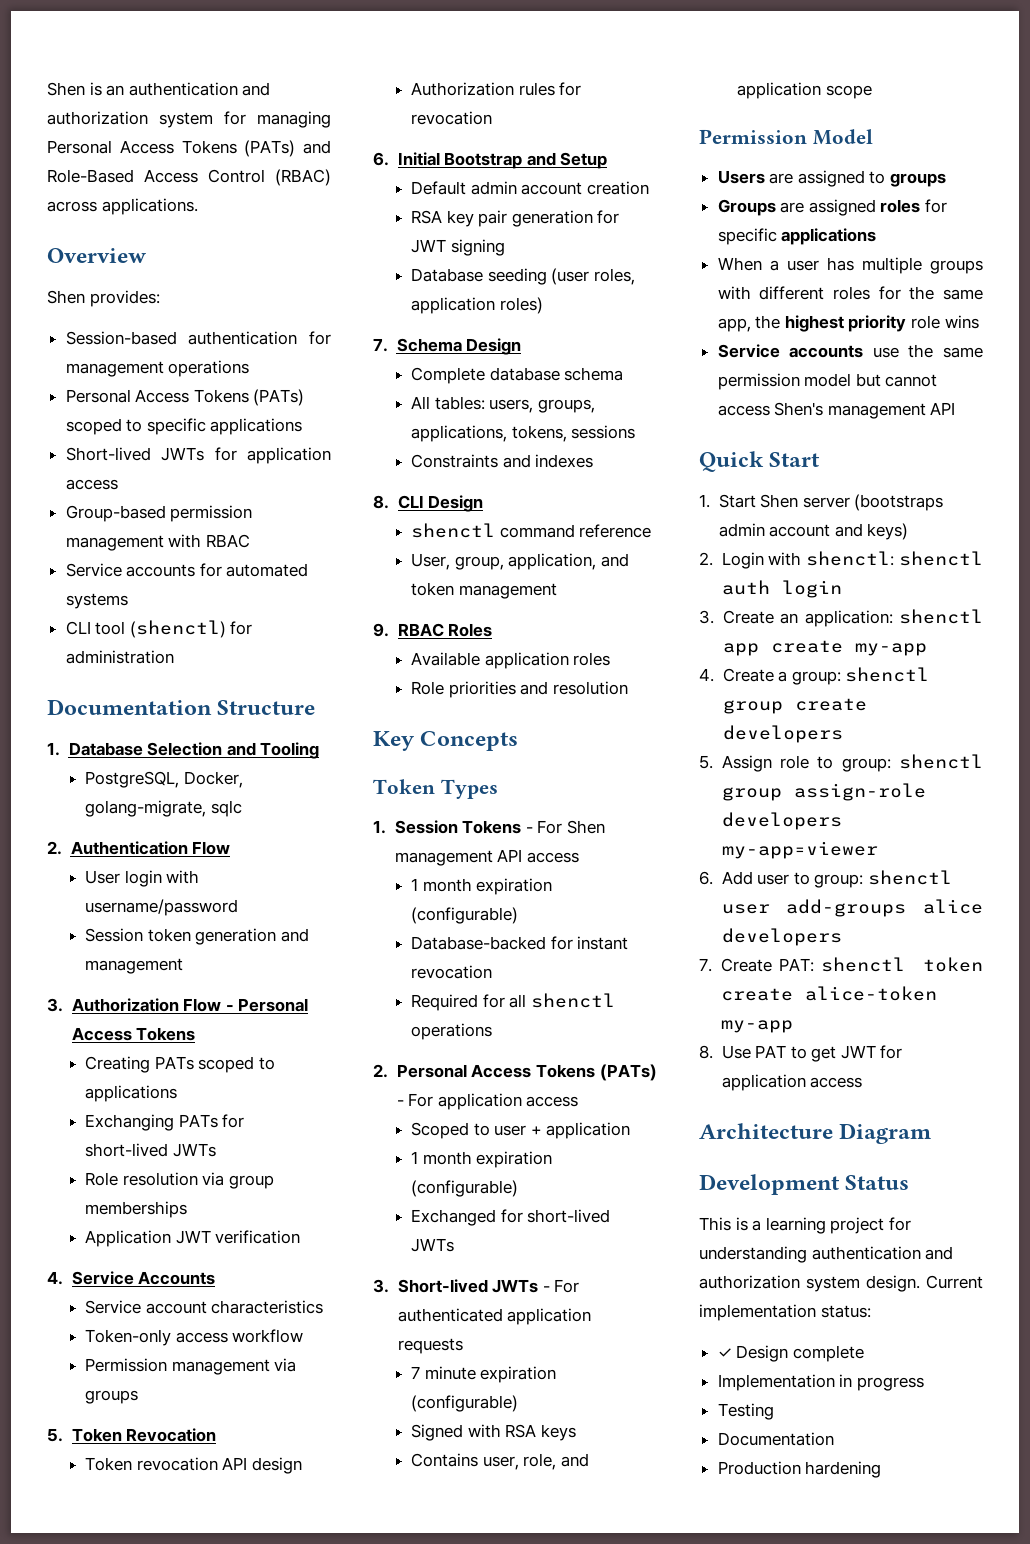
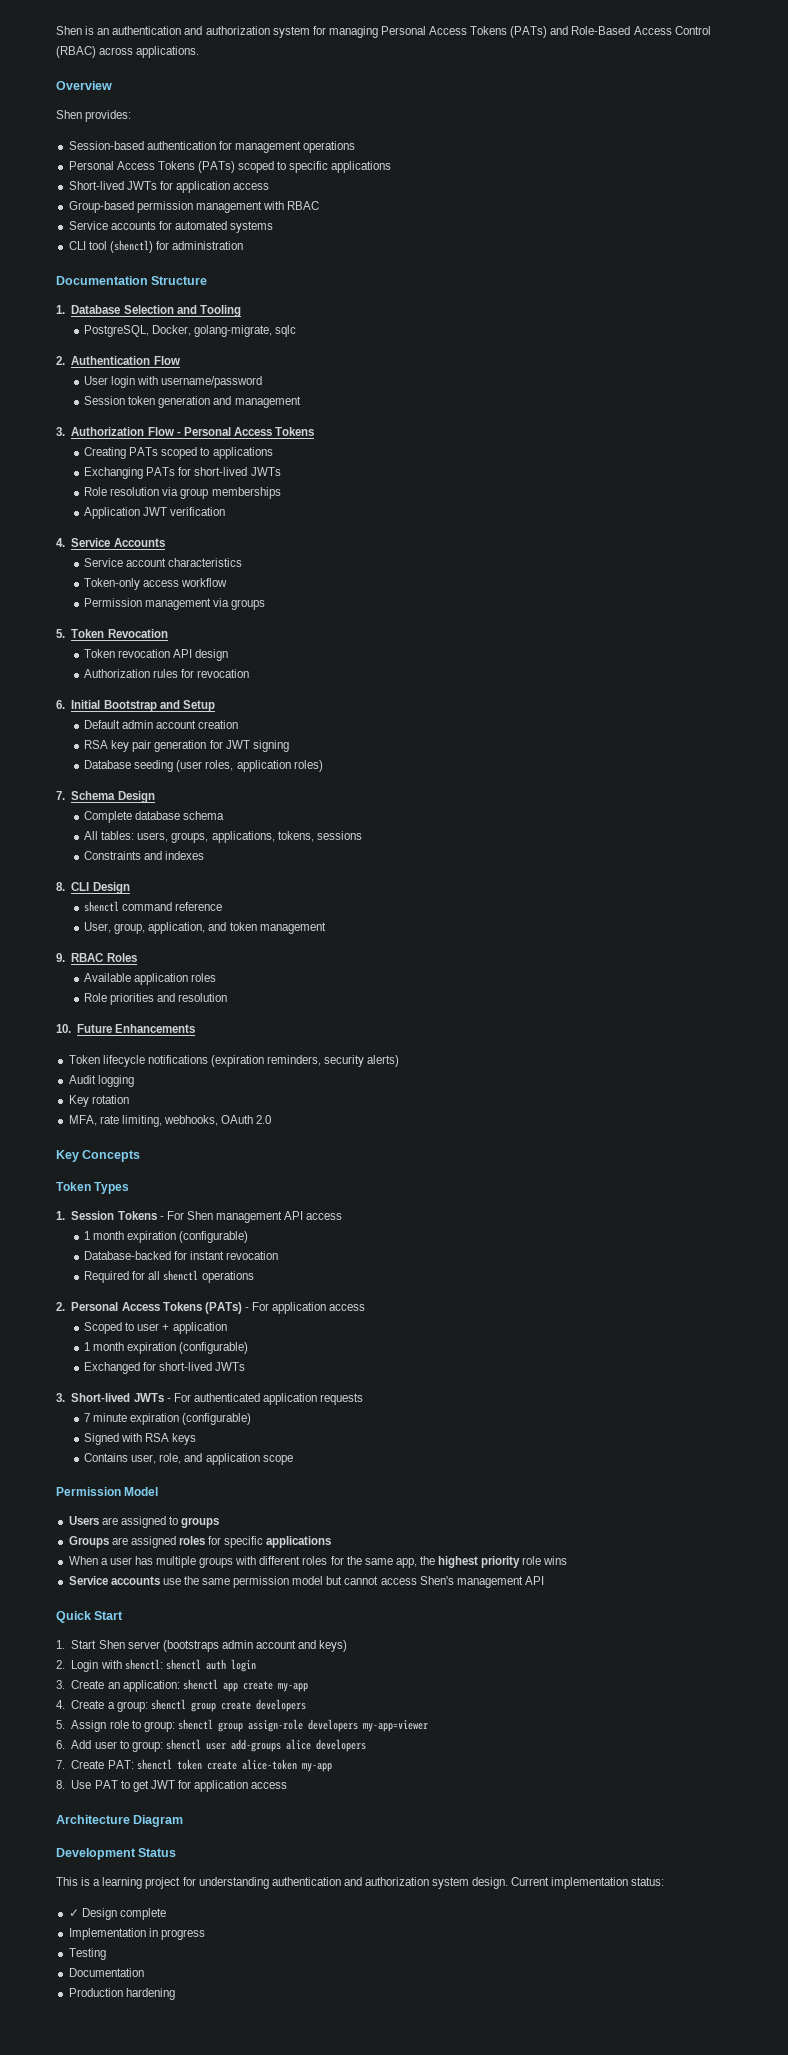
(628, 688) none -> [56,1024,195,1033] [68,1055,400,1067] [68,1075,134,1087] [68,1095,129,1107] [68,1115,272,1127] // 10. Future Enhancements // Token lifecycle notifications (expiration reminders, security alerts) // Audit logging // Key rotation // MFA, rate limiting, webhooks, OAuth 2.0

